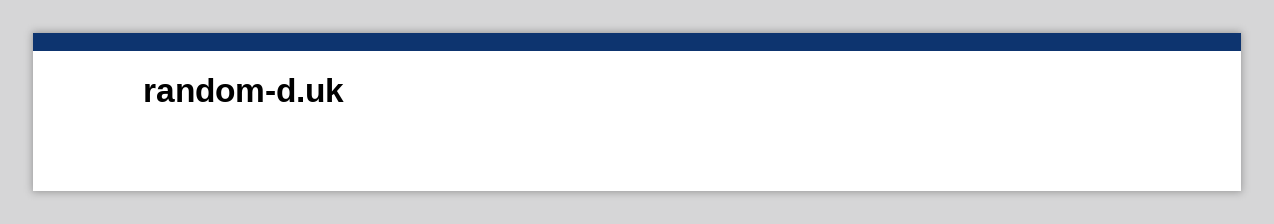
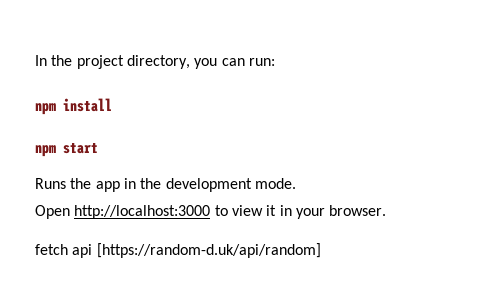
[143,78,344,102] random-d.uk -> [35,55,275,69] [35,98,112,115] [35,143,98,157] [35,178,296,192] [35,205,387,219] [35,243,321,258] In the project directory, you can run: // npm install // npm start // Runs the app in the development mode. // Open http://localhost:3000 to view it in your browser. // fetch api [https://random-d.uk/api/random]

